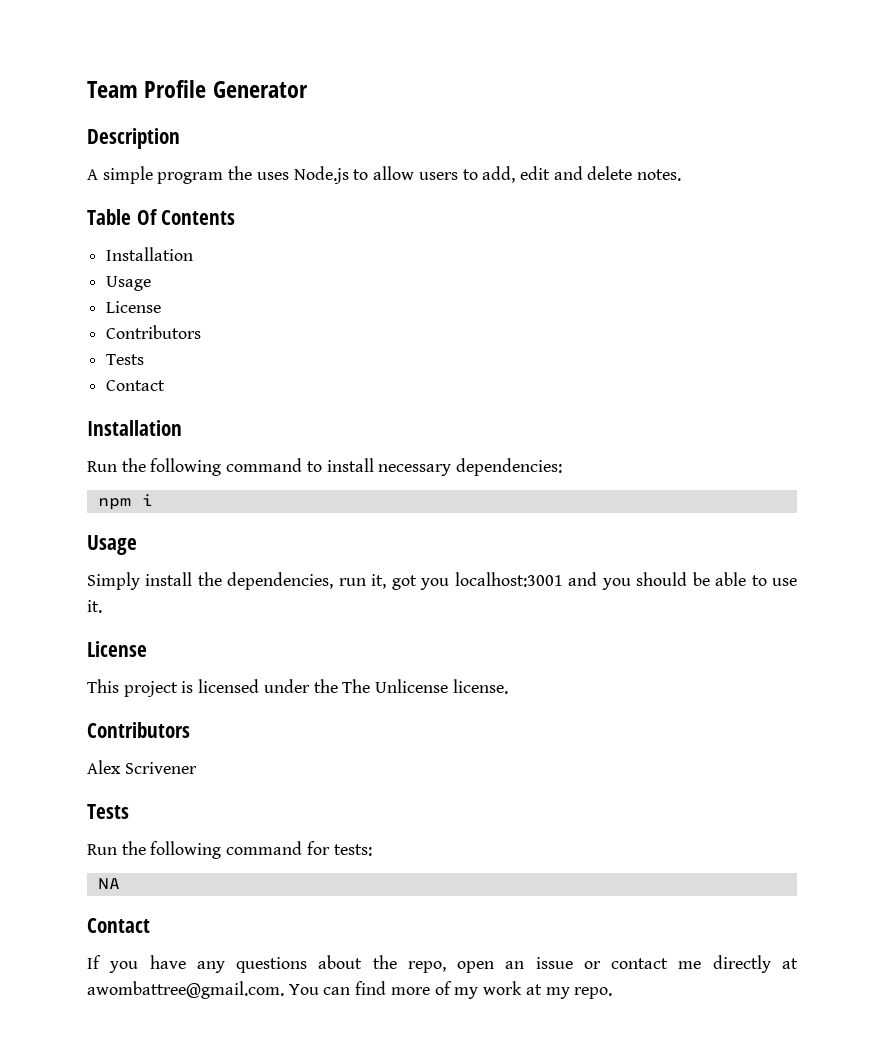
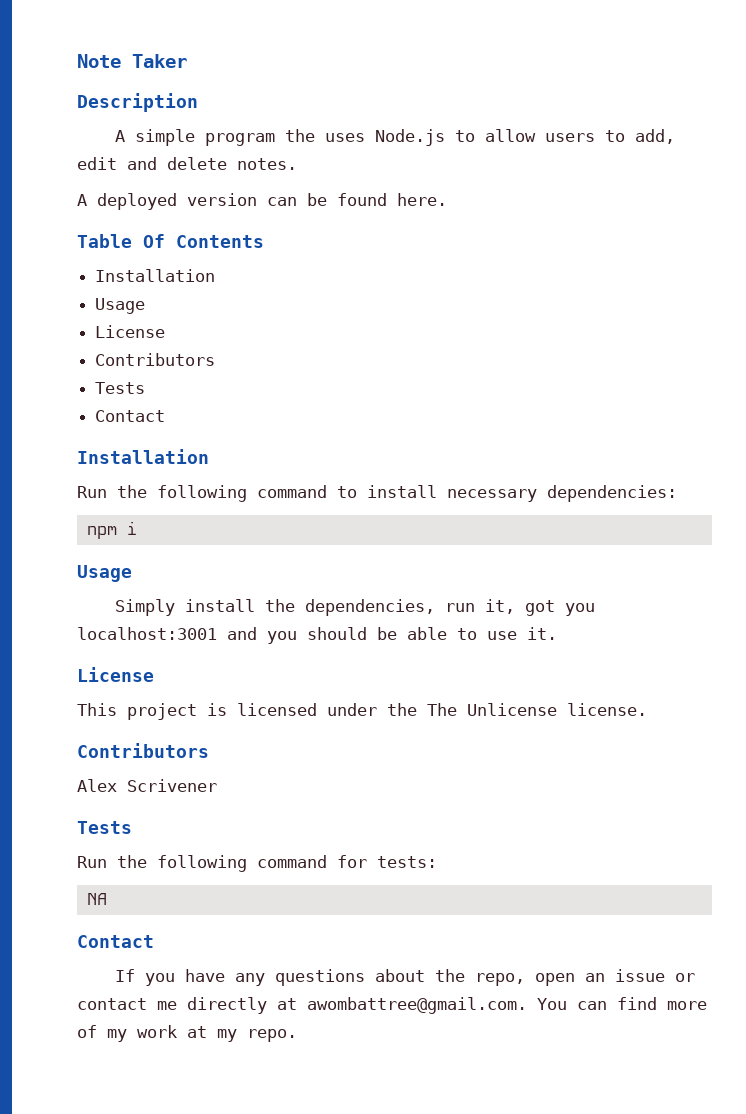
[87,80,308,98] Team Profile Generator -> [77,54,187,68] Note Taker
(682, 175) none -> [77,193,447,210] // A deployed version can be found here.

